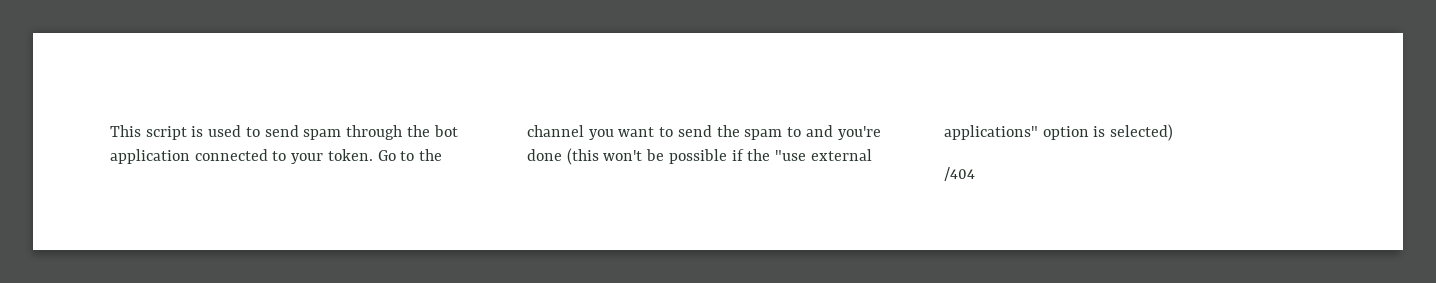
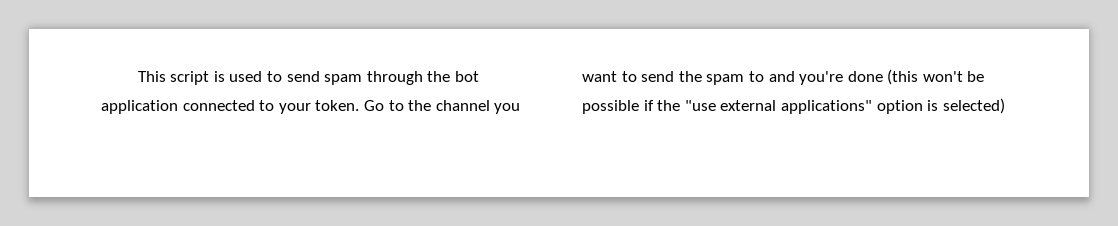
[944,167,975,181] // /404 -> (1005, 106) none

